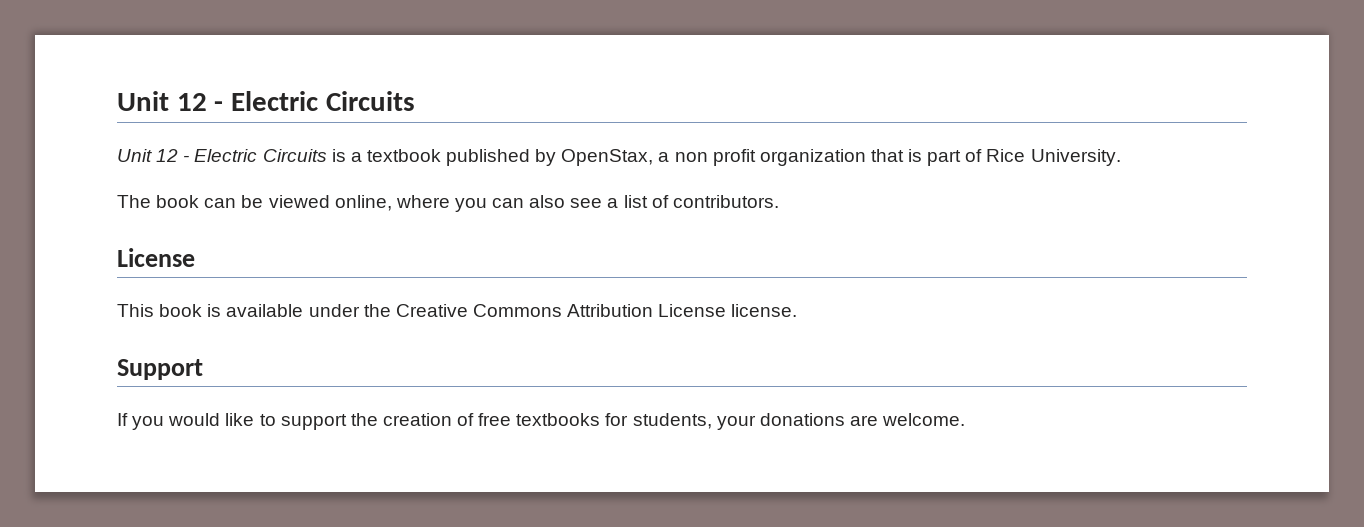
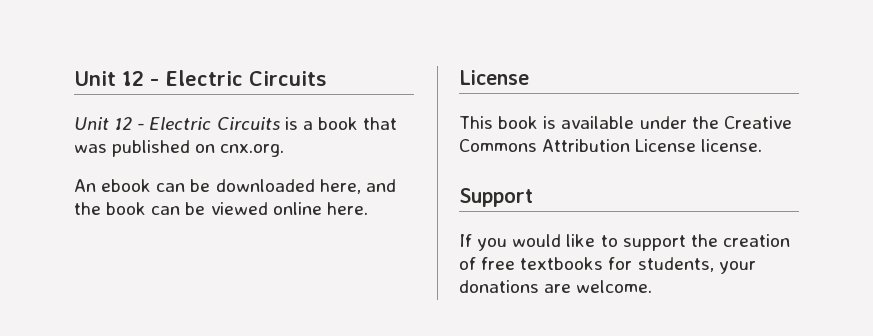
[366,149,1121,166] [117,195,779,212] textbook published by OpenStax, a non profit organization that is part of Rice University. // The book can be viewed online, where you can also see a list of contributors. -> [317,117,398,130] [74,140,285,157] [74,179,396,194] [74,202,368,215] book that was published on cnx.org. // An ebook can be downloaded here, and the book can be viewed online here.

